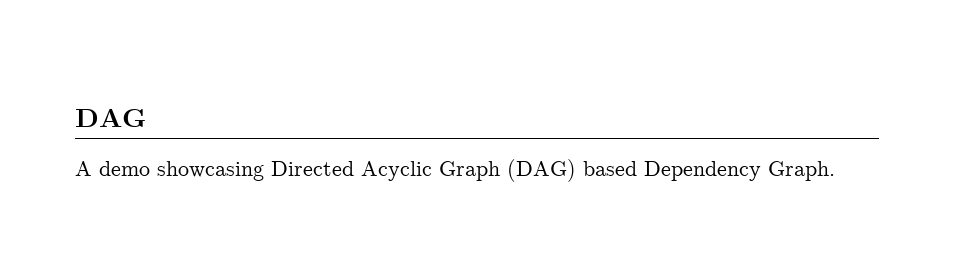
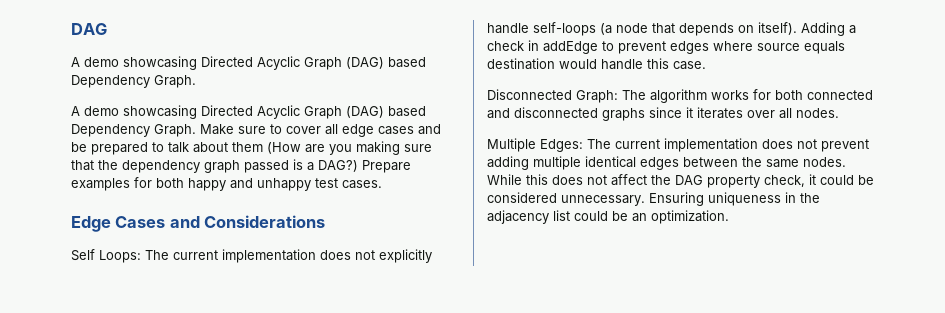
(835, 171) none -> [71,105,426,119] [71,124,441,137] [71,141,432,155] [71,159,411,173] [71,177,382,191] [71,215,326,232] [71,249,432,263] [487,22,856,36] [487,40,845,54] [487,58,706,70] [487,89,873,103] [487,107,839,121] [487,138,869,152] [487,156,846,170] [487,174,874,188] [487,192,820,206] [487,210,729,224] // A demo showcasing Directed Acyclic Graph (DAG) based Dependency Graph. Make sure to cover all edge cases and be prepared to talk about them (How are you making sure that the dependency graph passed is a DAG?) Prepare examples for both happy and unhappy test cases. // Edge Cases and Considerations // Self Loops: The current implementation does not explicitly handle self-loops (a node that depends on itself). Adding a check in addEdge to prevent edges where source equals destination would handle this case. // Disconnected Graph: The algorithm works for both connected and disconnected graphs since it iterates over all nodes. // Multiple Edges: The current implementation does not prevent adding multiple identical edges between the same nodes. While this does not affect the DAG property check, it could be considered unnecessary. Ensuring uniqueness in the adjacency list could be an optimization.

